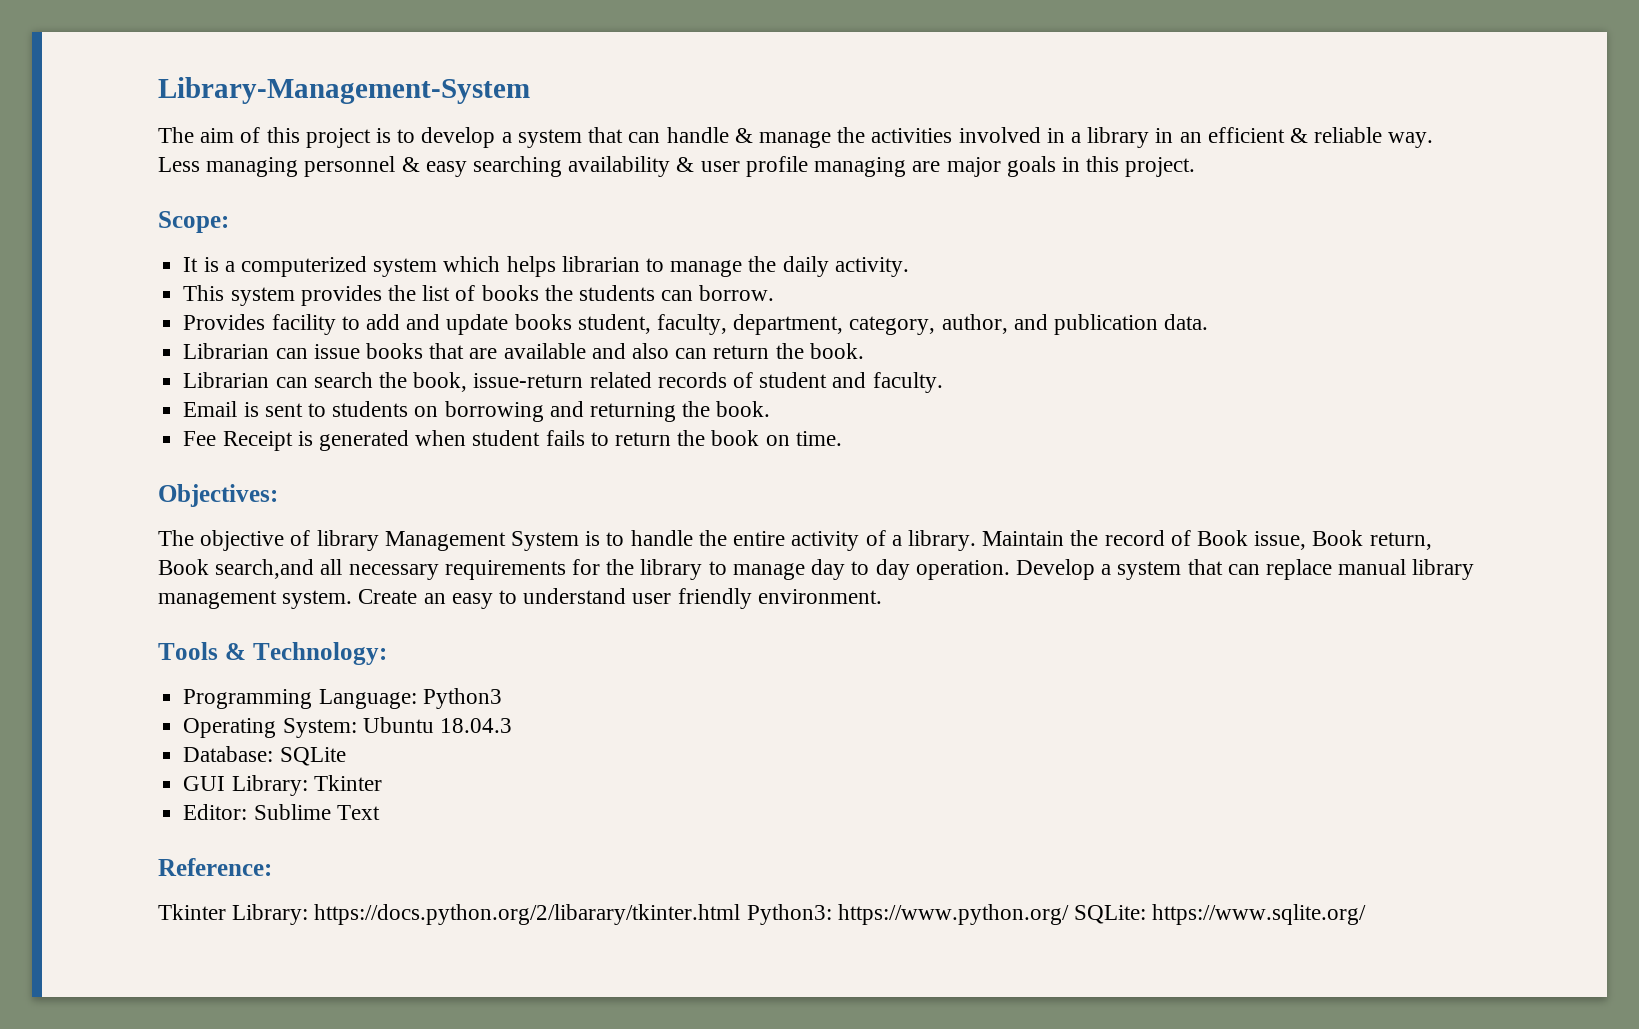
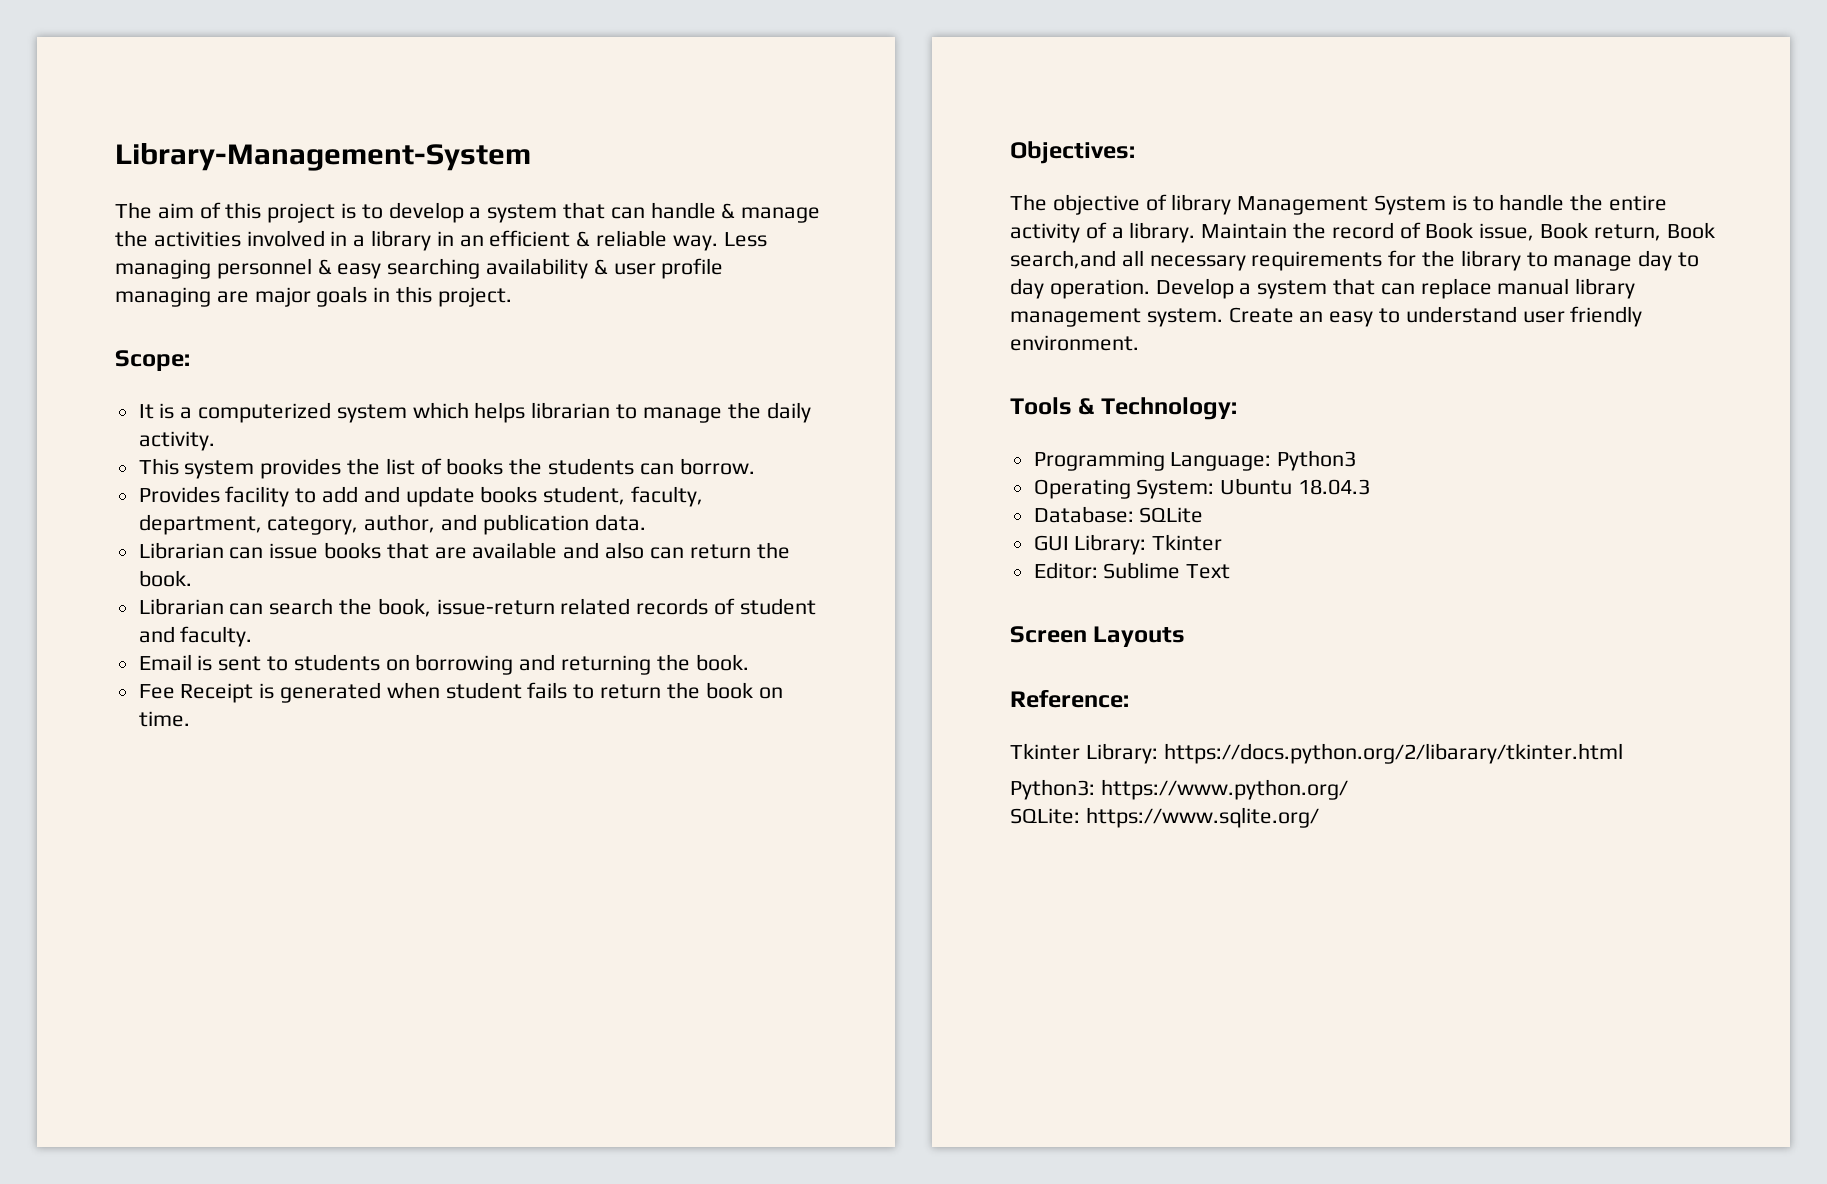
(380, 812) none -> [1010,626,1186,647] // Screen Layouts
(741, 914) none -> (1623, 753) //
(1069, 914) none -> (1348, 789) //

